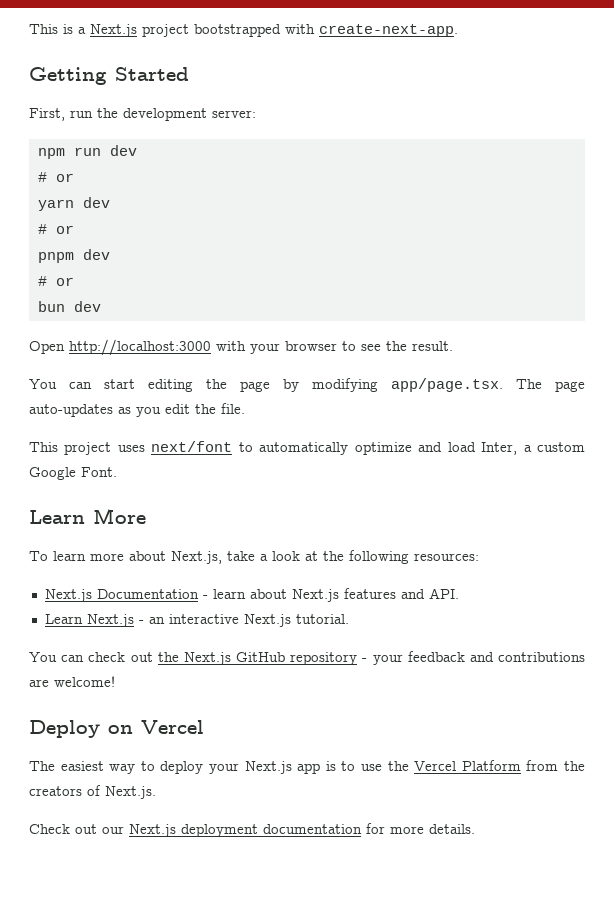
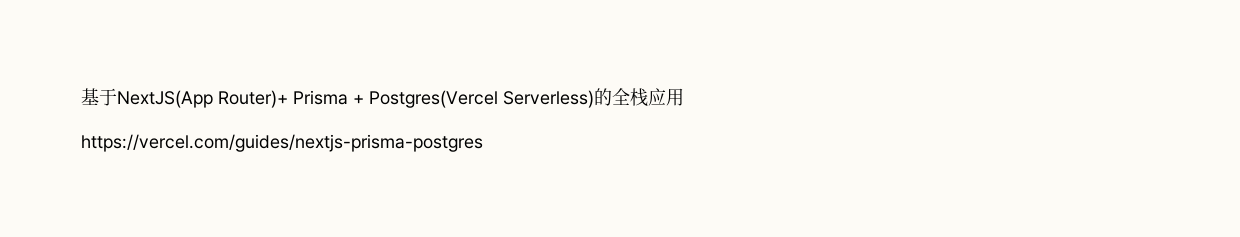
[29,24,458,37] [29,67,189,85] [29,108,256,121] [37,145,137,159] [37,172,74,182] [37,197,110,211] [37,224,74,234] [37,249,110,263] [37,276,74,286] [37,301,101,312] [29,339,453,356] [29,378,585,392] [29,403,245,417] [29,441,585,455] [29,467,117,480] [29,508,146,524] [29,550,479,564] [44,588,459,602] [44,614,349,627] [29,651,585,665] [29,676,115,687] [29,720,204,738] [29,760,586,774] [29,785,156,799] [29,823,475,837] This is a Next.js project bootstrapped with create-next-app. // Getting Started // First, run the development server: // npm run dev // # or // yarn dev // # or // pnpm dev // # or // bun dev // Open http://localhost:3000 with your browser to see the result. // You can start editing the page by modifying app/page.tsx. The page auto-updates as you edit the file. // This project uses next/font to automatically optimize and load Inter, a custom Google Font. // Learn More // To learn more about Next.js, take a look at the following resources: // Next.js Documentation - learn about Next.js features and API. // Learn Next.js - an interactive Next.js tutorial. // You can check out the Next.js GitHub repository - your feedback and contributions are welcome! // Deploy on Vercel // The easiest way to deploy your Next.js app is to use the Vercel Platform from the creators of Next.js. // Check out our Next.js deployment documentation for more details. -> [81,88,684,108] [81,134,483,152] 基于NextJS(App Router)+ Prisma + Postgres(Vercel Serverless)的全栈应用 // https://vercel.com/guides/nextjs-prisma-postgres

